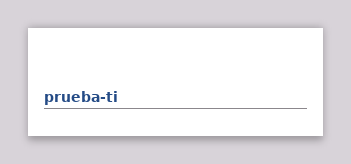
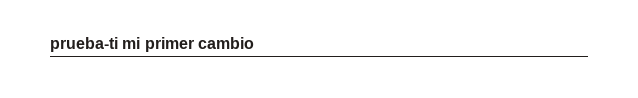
(118, 98) none -> [122,37,254,52] mi primer cambio

